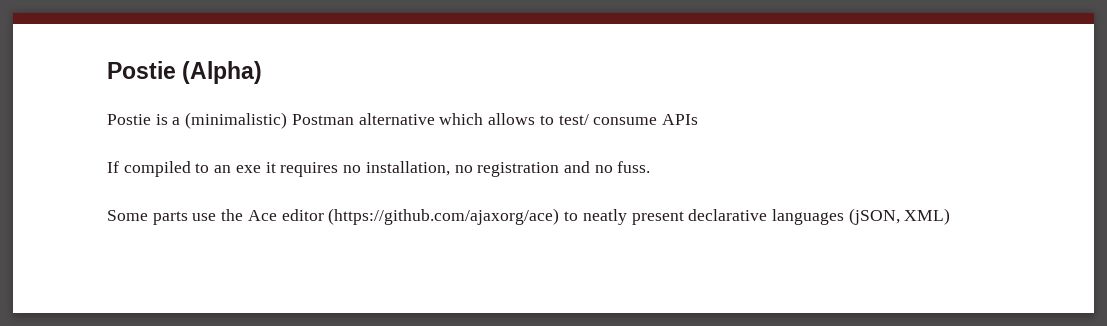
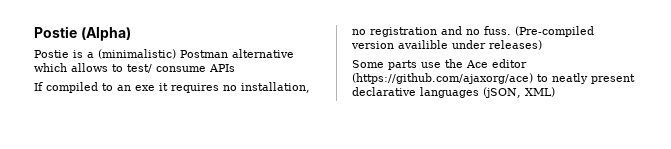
(651, 167) none -> [515,26,594,37] [351,40,542,50] (Pre-compiled version availible under releases)

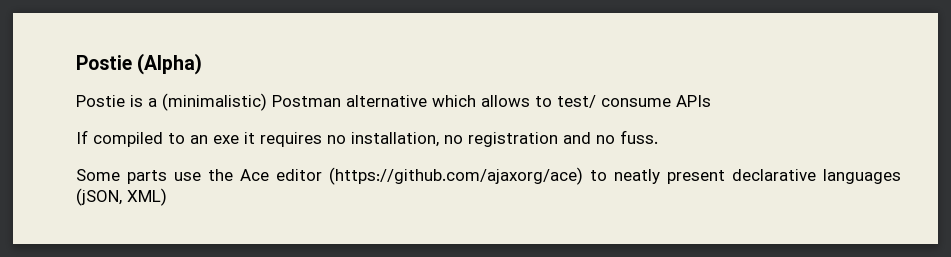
[515,26,594,37] [351,40,542,50] (Pre-compiled version availible under releases) -> (658, 137) none

